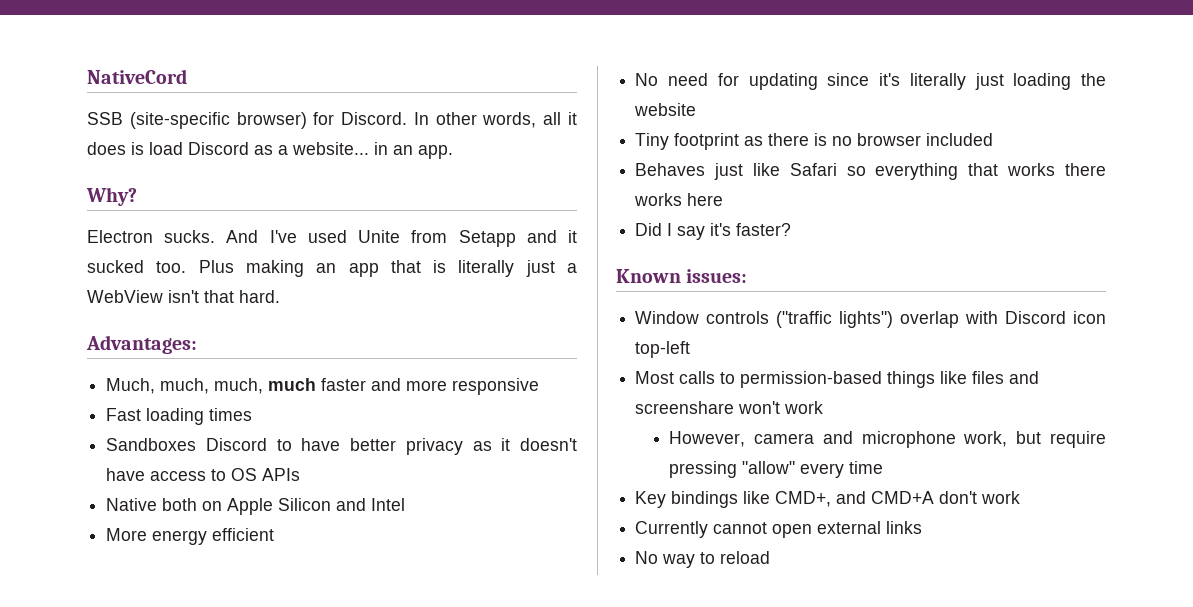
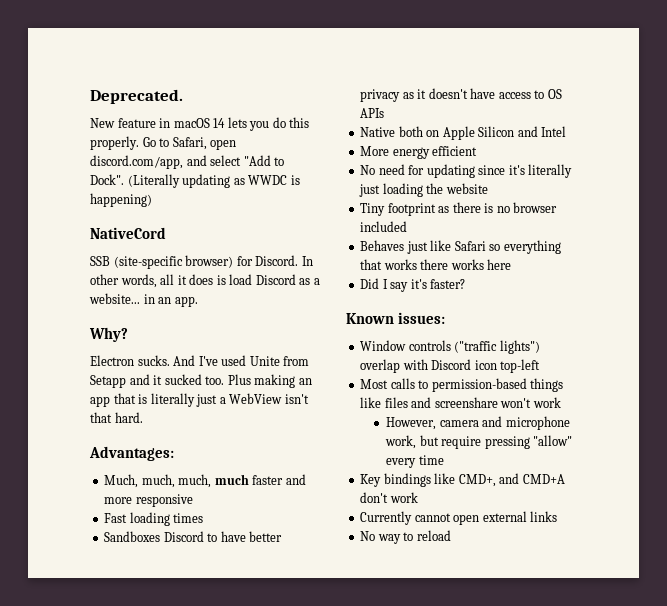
(87, 76) none -> [90,89,183,104] [90,117,310,131] [90,136,237,150] [90,155,285,169] [90,174,300,188] [90,193,152,207] Deprecated. // New feature in macOS 14 lets you do this properly. Go to Safari, open discord.com/app, and select "Add to Dock". (Literally updating as WWDC is happening) //

